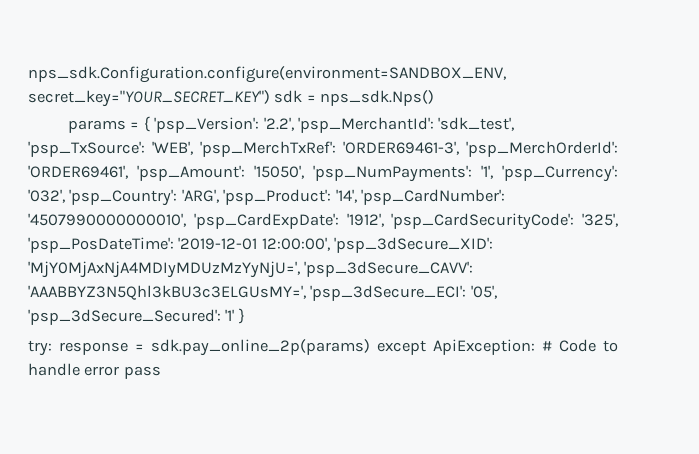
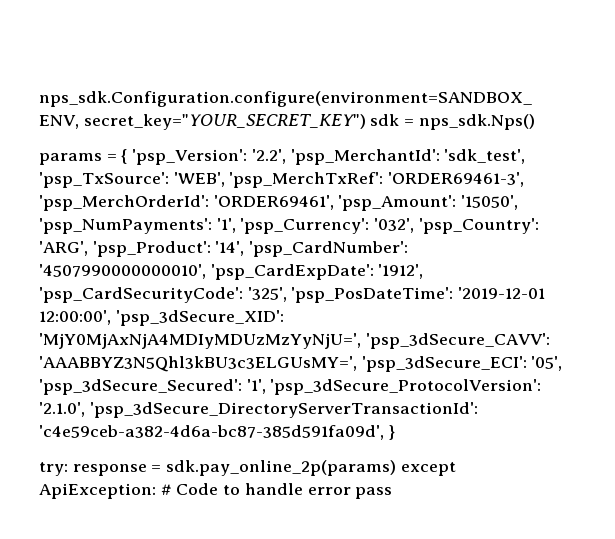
[225,309,235,321] '1' -> [246,379,542,395] [39,402,478,418] [39,425,384,440] '1', 'psp_3dSecure_ProtocolVersion': '2.1.0', 'psp_3dSecure_DirectoryServerTransactionId': 'c4e59ceb-a382-4d6a-bc87-385d591fa09d',

